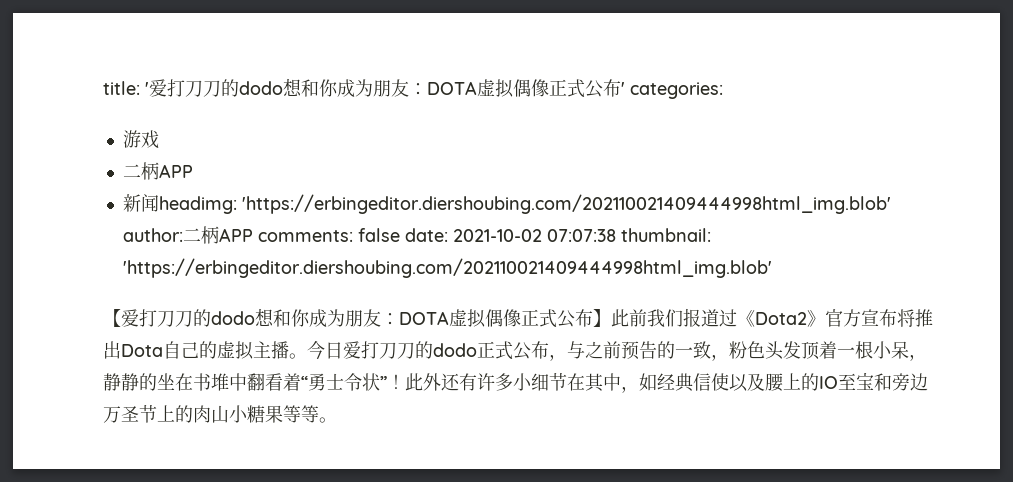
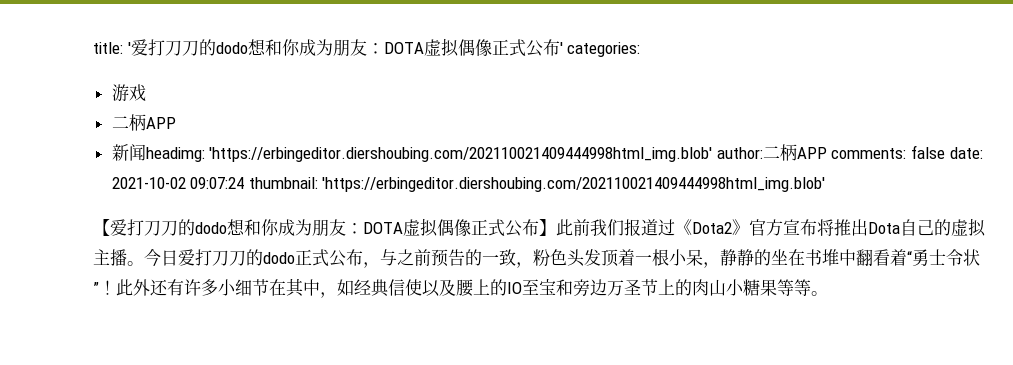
[546,229,616,242] 07:07:38 -> [190,177,245,189] 09:07:24

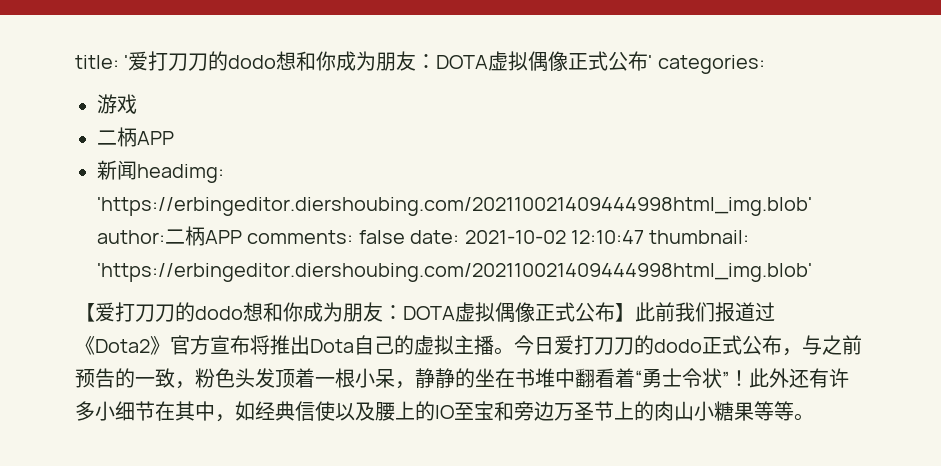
[190,177,245,189] 09:07:24 -> [570,230,644,244] 12:10:47

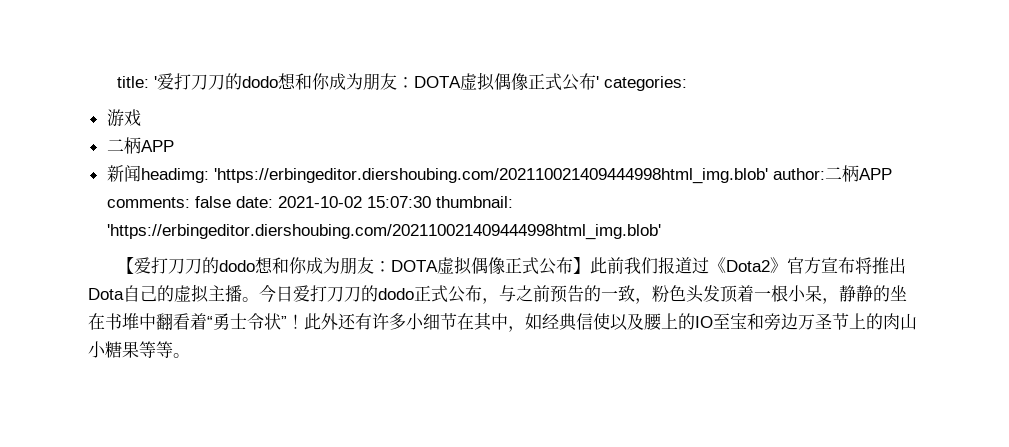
[570,230,644,244] 12:10:47 -> [366,196,431,208] 15:07:30

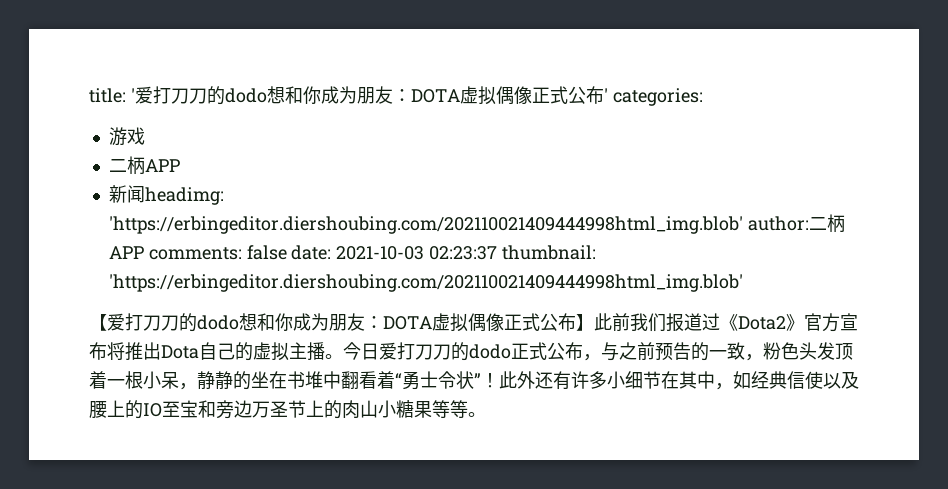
[277,196,431,208] 2021-10-02 15:07:30 -> [336,246,498,260] 2021-10-03 02:23:37

